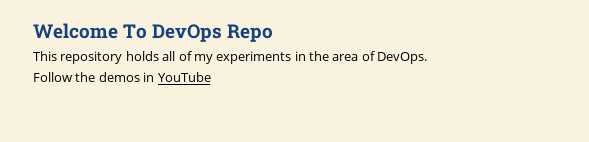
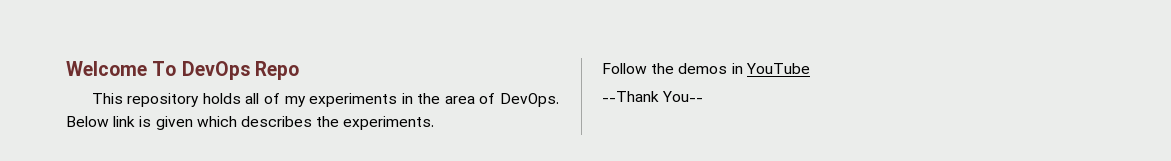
(428, 58) none -> [66,116,435,130] Below link is given which describes the experiments.
(211, 77) none -> [602,91,704,102] // --Thank You--

